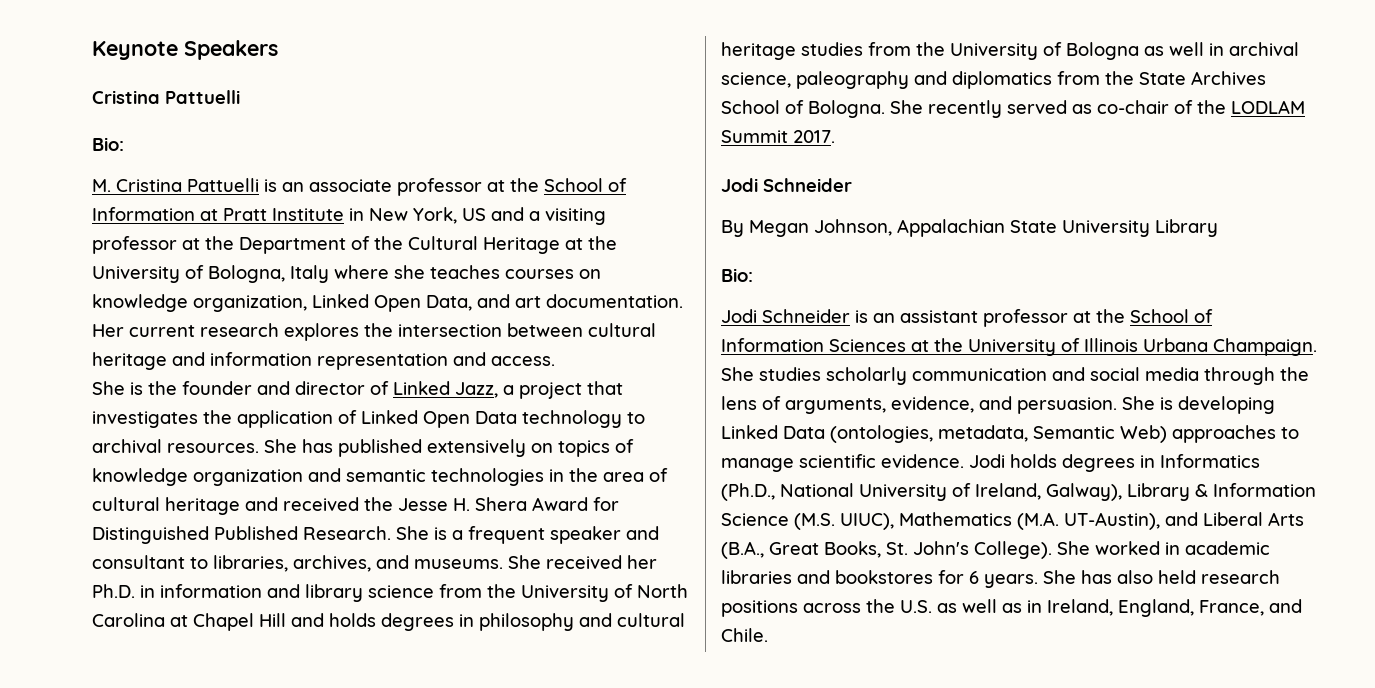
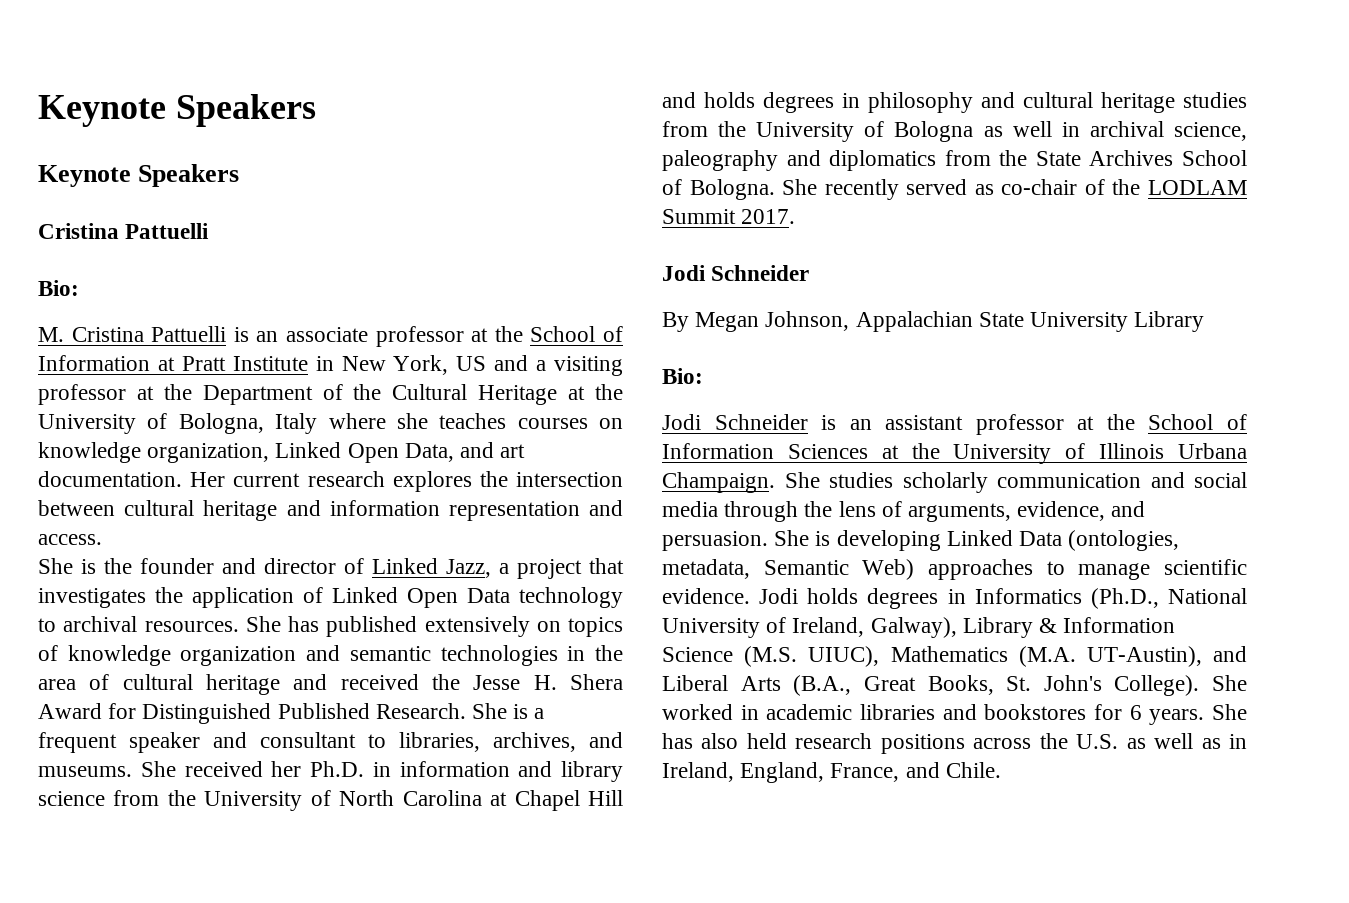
[92,40,278,60] Keynote Speakers -> [38,94,316,127] [38,164,240,187] Keynote Speakers // Keynote Speakers

